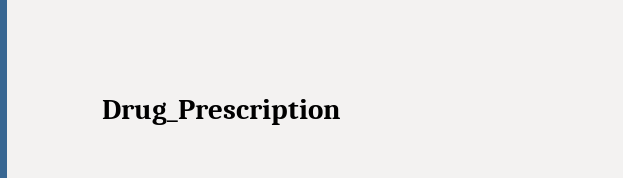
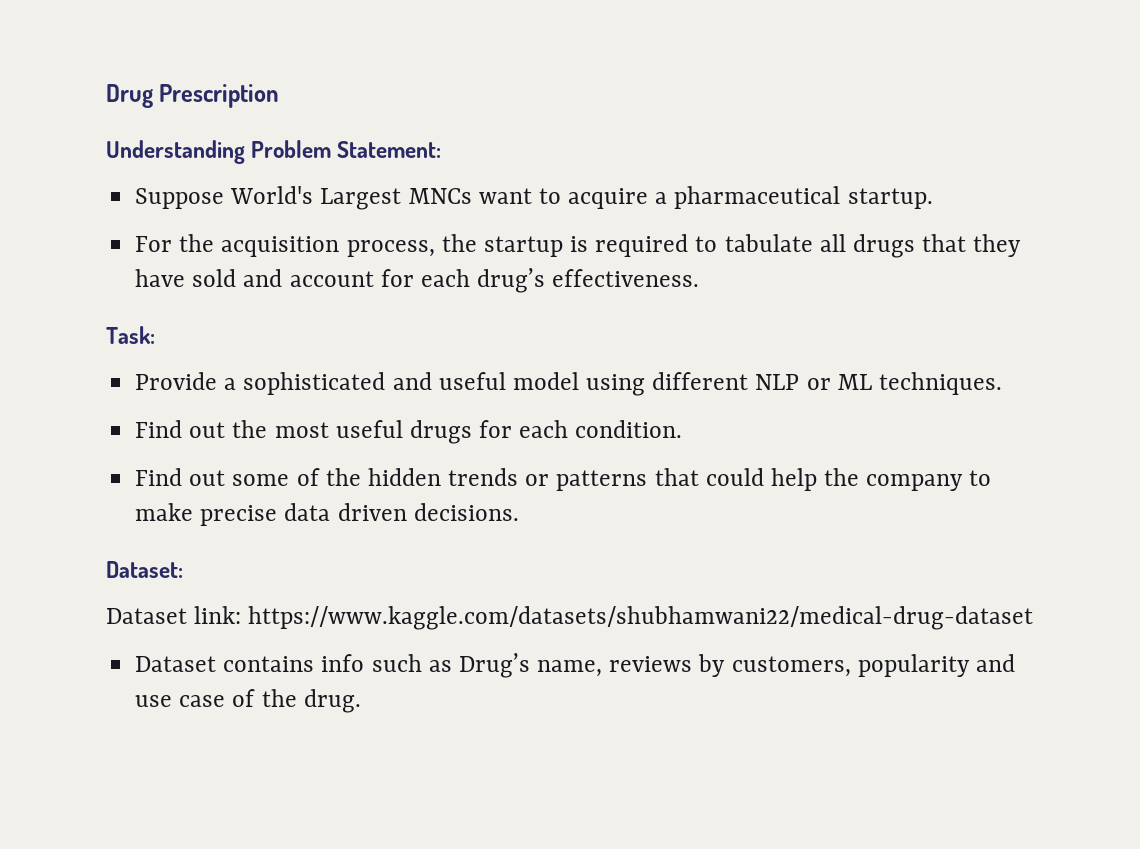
[102,99,341,125] Drug_Prescription -> [106,84,280,108] [106,140,442,164] [135,186,933,210] [135,234,1022,258] [135,268,700,293] [106,326,155,344] [135,372,1002,396] [135,420,683,444] [135,468,992,491] [135,503,519,526] [106,561,183,578] [106,606,1034,630] [135,653,1015,678] [135,689,361,713] Drug Prescription // Understanding Problem Statement: // Suppose World's Largest MNCs want to acquire a pharmaceutical startup. // For the acquisition process, the startup is required to tabulate all drugs that they have sold and account for each drug’s effectiveness. // Task: // Provide a sophisticated and useful model using different NLP or ML techniques. // Find out the most useful drugs for each condition. // Find out some of the hidden trends or patterns that could help the company to make precise data driven decisions. // Dataset: // Dataset link: https://www.kaggle.com/datasets/shubhamwani22/medical-drug-dataset // Dataset contains info such as Drug’s name, reviews by customers, popularity and use case of the drug.

